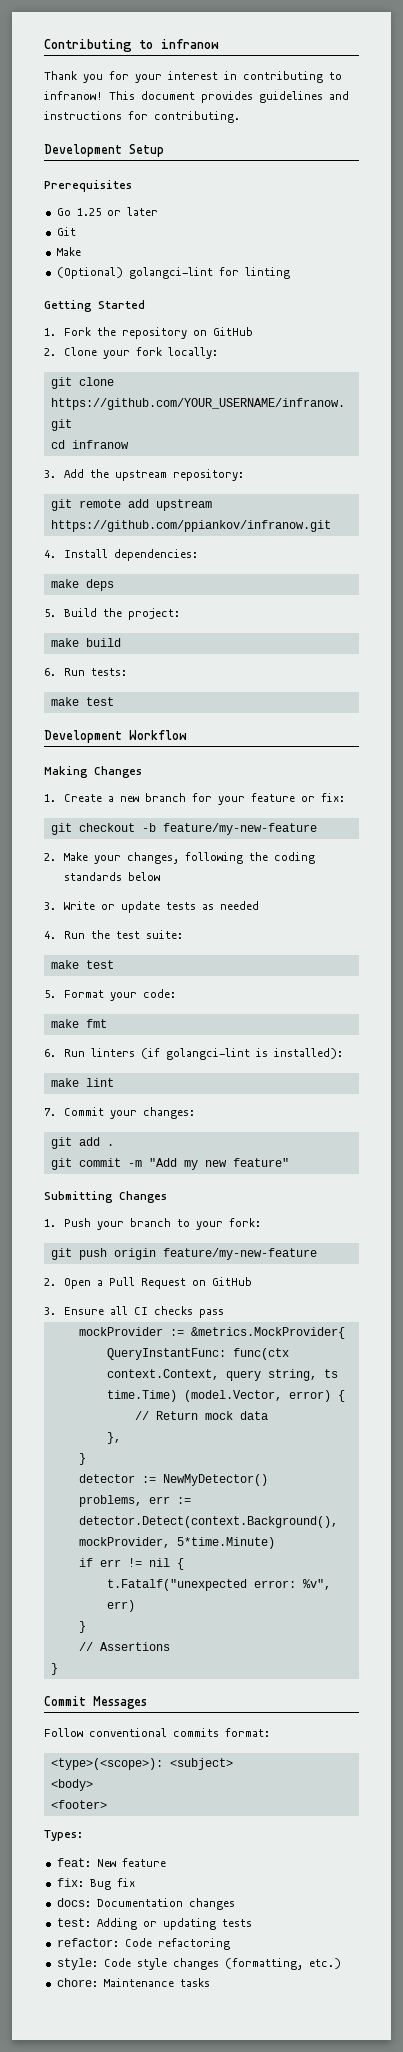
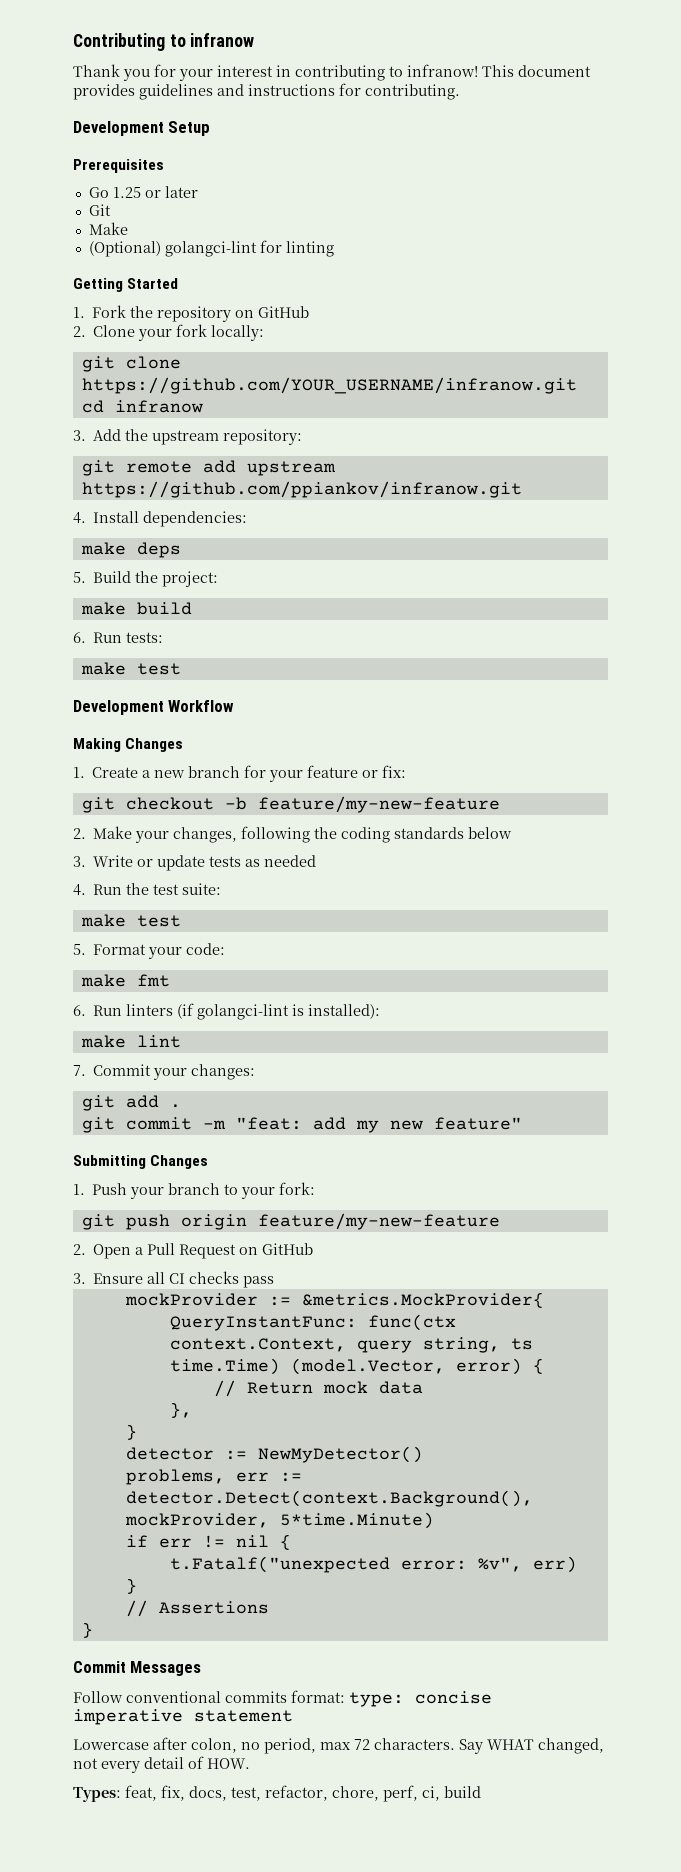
[148,1158,177,1167] "Add -> [235,1117,346,1130] "feat: add
[50,1758,233,1770] [50,1779,93,1791] [50,1800,107,1809] [44,1830,83,1841] [56,1858,166,1867] [56,1878,135,1890] [56,1898,235,1910] [56,1918,252,1930] [56,1938,230,1950] [56,1958,341,1970] [56,1978,210,1987] // <type>(<scope>): <subject> // <body> // <footer> // Types: // feat: New feature // fix: Bug fix // docs: Documentation changes // test: Adding or updating tests // refactor: Code refactoring // style: Code style changes (formatting, etc.) // chore: Maintenance tasks -> [349,1691,492,1707] [73,1709,293,1725] [73,1737,604,1754] [73,1756,250,1773] [73,1785,481,1802] type: concise imperative statement // Lowercase after colon, no period, max 72 characters. Say WHAT changed, not every detail of HOW. // Types: feat, fix, docs, test, refactor, chore, perf, ci, build

